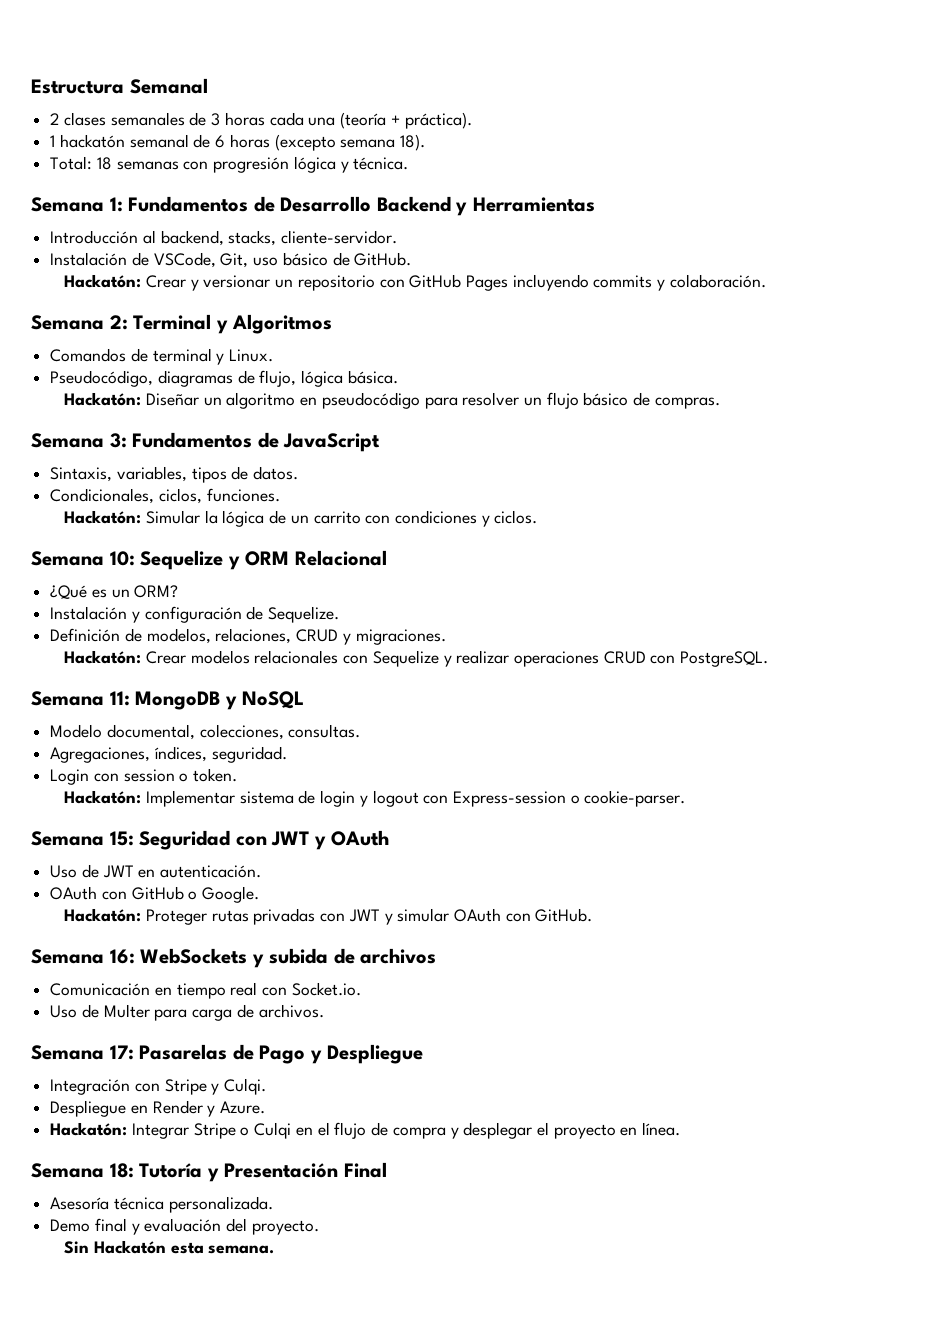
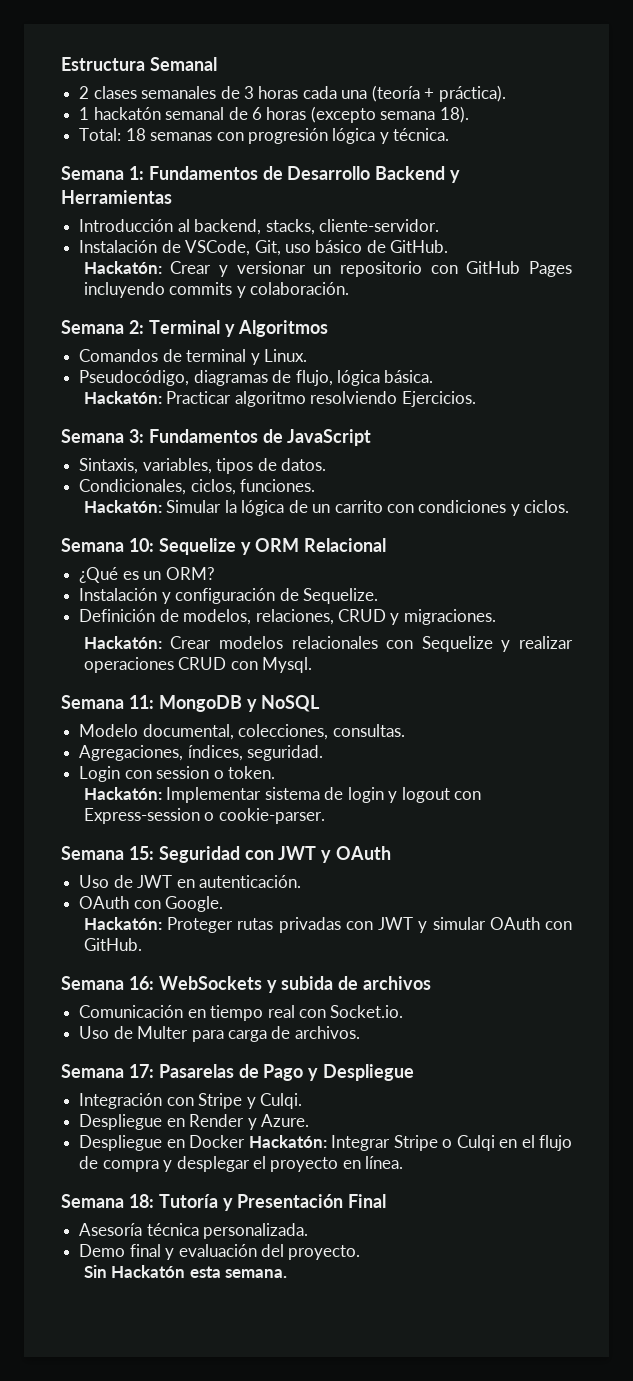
[145,392,720,409] Diseñar un algoritmo en pseudocódigo para resolver un flujo básico de compras. -> [166,391,476,407] Practicar algoritmo resolviendo Ejercicios.
[680,651,769,667] PostgreSQL. -> [262,657,313,673] Mysql.
[131,886,198,900] GitHub o -> (161, 904) none
(266, 1107) none -> [79,1135,246,1151] Despliegue en Docker

